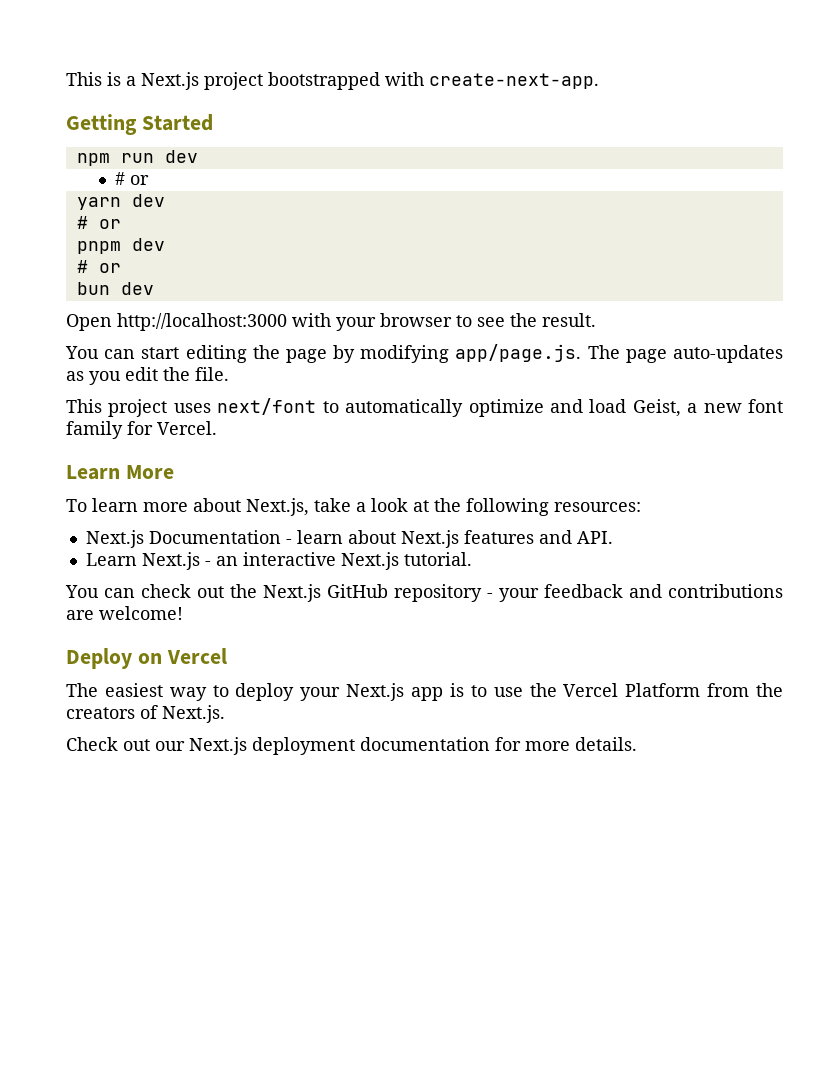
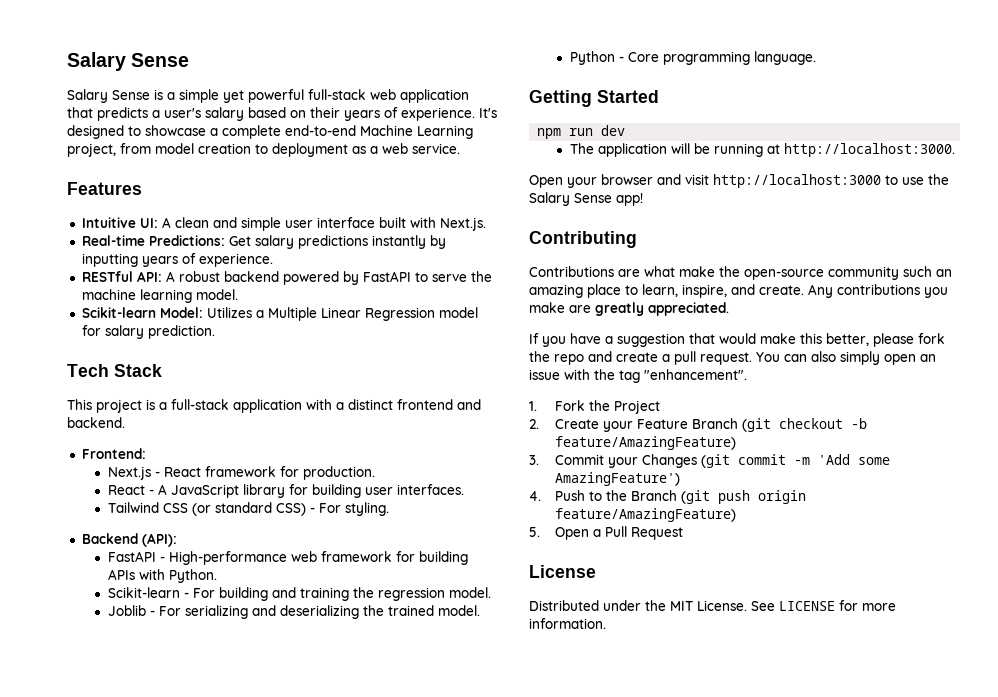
[66,72,599,90] This is a Next.js project bootstrapped with create-next-app. -> [67,52,190,71] [67,89,469,103] [67,107,497,121] [67,125,473,139] [67,143,460,157] [67,182,142,195] [81,217,486,231] [81,235,446,249] [81,253,273,267] [81,271,492,285] [81,289,238,303] [81,307,478,321] [81,325,215,339] [67,364,162,377] [67,399,481,413] [67,417,125,428] [81,448,146,459] [107,466,375,480] [107,484,464,498] [107,502,389,516] [81,533,177,547] [107,551,468,565] [107,569,217,583] [107,587,491,601] [107,605,480,619] [569,51,816,65] Salary Sense // Salary Sense is a simple yet powerful full-stack web application that predicts a user's salary based on their years of experience. It's designed to showcase a complete end-to-end Machine Learning project, from model creation to deployment as a web service. // Features // Intuitive UI: A clean and simple user interface built with Next.js. // Real-time Predictions: Get salary predictions instantly by inputting years of experience. // RESTful API: A robust backend powered by FastAPI to serve the machine learning model. // Scikit-learn Model: Utilizes a Multiple Linear Regression model for salary prediction. // Tech Stack // This project is a full-stack application with a distinct frontend and backend. // Frontend: // Next.js - React framework for production. // React - A JavaScript library for building user interfaces. // Tailwind CSS (or standard CSS) - For styling. // Backend (API): // FastAPI - High-performance web framework for building APIs with Python. // Scikit-learn - For building and training the regression model. // Joblib - For serializing and deserializing the trained model. // Python - Core programming language.
[114,172,149,185] [76,194,165,210] [76,216,121,229] [76,238,165,254] [76,260,121,273] [76,282,154,295] [66,313,596,331] [65,344,783,363] [66,367,229,385] [66,398,783,417] [66,421,217,439] [66,465,174,480] [66,498,641,516] [85,530,613,548] [85,552,472,570] [65,584,783,602] [66,606,183,620] [66,648,227,669] [66,683,784,701] [66,705,225,723] [66,737,490,755] # or // yarn dev // # or // pnpm dev // # or // bun dev // Open http://localhost:3000 with your browser to see the result. // You can start editing the page by modifying app/page.js. The page auto-updates as you edit the file. // This project uses next/font to automatically optimize and load Geist, a new font family for Vercel. // Learn More // To learn more about Next.js, take a look at the following resources: // Next.js Documentation - learn about Next.js features and API. // Learn Next.js - an interactive Next.js tutorial. // You can check out the Next.js GitHub repository - your feedback and contributions are welcome! // Deploy on Vercel // The easiest way to deploy your Next.js app is to use the Vercel Platform from the creators of Next.js. // Check out our Next.js deployment documentation -> [569,143,955,157] [529,174,949,188] [529,192,643,206] [529,231,637,248] [529,266,952,280] [529,284,948,298] [529,302,729,316] [529,333,945,347] [529,351,936,365] [529,369,747,383] [529,400,660,414] [529,418,867,432] [554,436,736,450] [529,454,890,468] [554,472,680,486] [529,490,806,504] [554,508,736,522] [529,526,683,540] [529,565,596,578] [529,600,835,611] The application will be running at http://localhost:3000. // Open your browser and visit http://localhost:3000 to use the Salary Sense app! // Contributing // Contributions are what make the open-source community such an amazing place to learn, inspire, and create. Any contributions you make are greatly appreciated. // If you have a suggestion that would make this better, please fork the repo and create a pull request. You can also simply open an issue with the tag "enhancement". // 1. Fork the Project // 2. Create your Feature Branch (git checkout -b feature/AmazingFeature) // 3. Commit your Changes (git commit -m 'Add some AmazingFeature') // 4. Push to the Branch (git push origin feature/AmazingFeature) // 5. Open a Pull Request // License // Distributed under the MIT License. See LICENSE
[575,737,637,751] details. -> [529,618,606,629] information.

